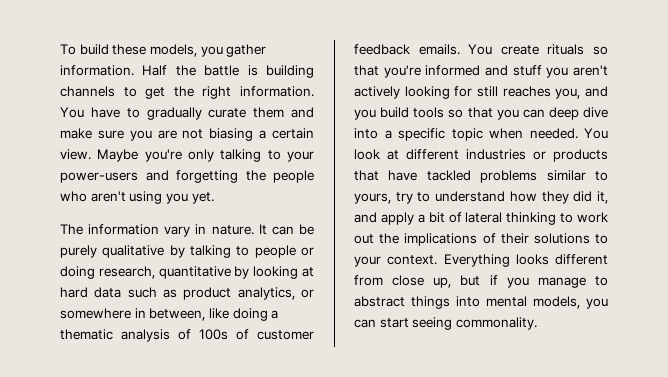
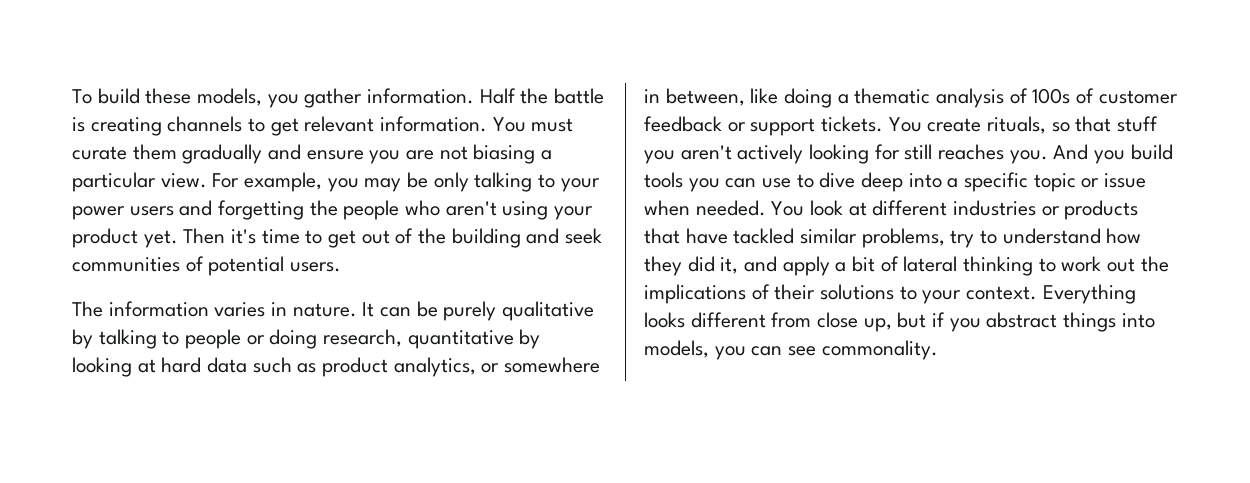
[266,65,314,78] building -> [90,117,162,136] creating
[173,86,314,99] [60,107,314,120] [60,128,124,139] the right information. You have to gradually curate them and make sure -> [304,116,574,132] [72,144,364,164] relevant information. You must curate them gradually and ensure
[272,128,314,139] [60,149,182,162] certain view. Maybe you're -> [72,172,429,192] particular view. For example, you may be
[60,172,138,183] power-users -> [72,206,174,220] power users
[165,193,188,204] you -> [554,206,594,220] [72,228,138,248] your product
(214, 198) none -> [183,228,603,248] [72,256,342,276] Then it's time to get out of the building and seek communities of potential users.
[164,226,191,237] vary -> [214,302,266,317] varies
[418,44,460,55] emails. -> [727,116,884,136] or support tickets.
[547,44,608,55] [354,65,508,78] rituals so that you're informed and -> [987,116,1112,134] rituals, so that
[555,86,608,99] you, and -> [1009,144,1089,164] you. And
[448,107,608,120] so that you can deep dive -> [688,172,904,192] you can use to dive deep
(483, 134) none -> [1081,173,1147,188] or issue
[480,170,608,183] [354,193,391,204] problems similar to yours, -> [800,228,945,248] similar problems,
[537,276,608,288] manage to -> (981, 325) none
[486,296,527,307] mental -> (1155, 320) none
[379,317,453,330] start seeing -> [788,346,817,356] see

